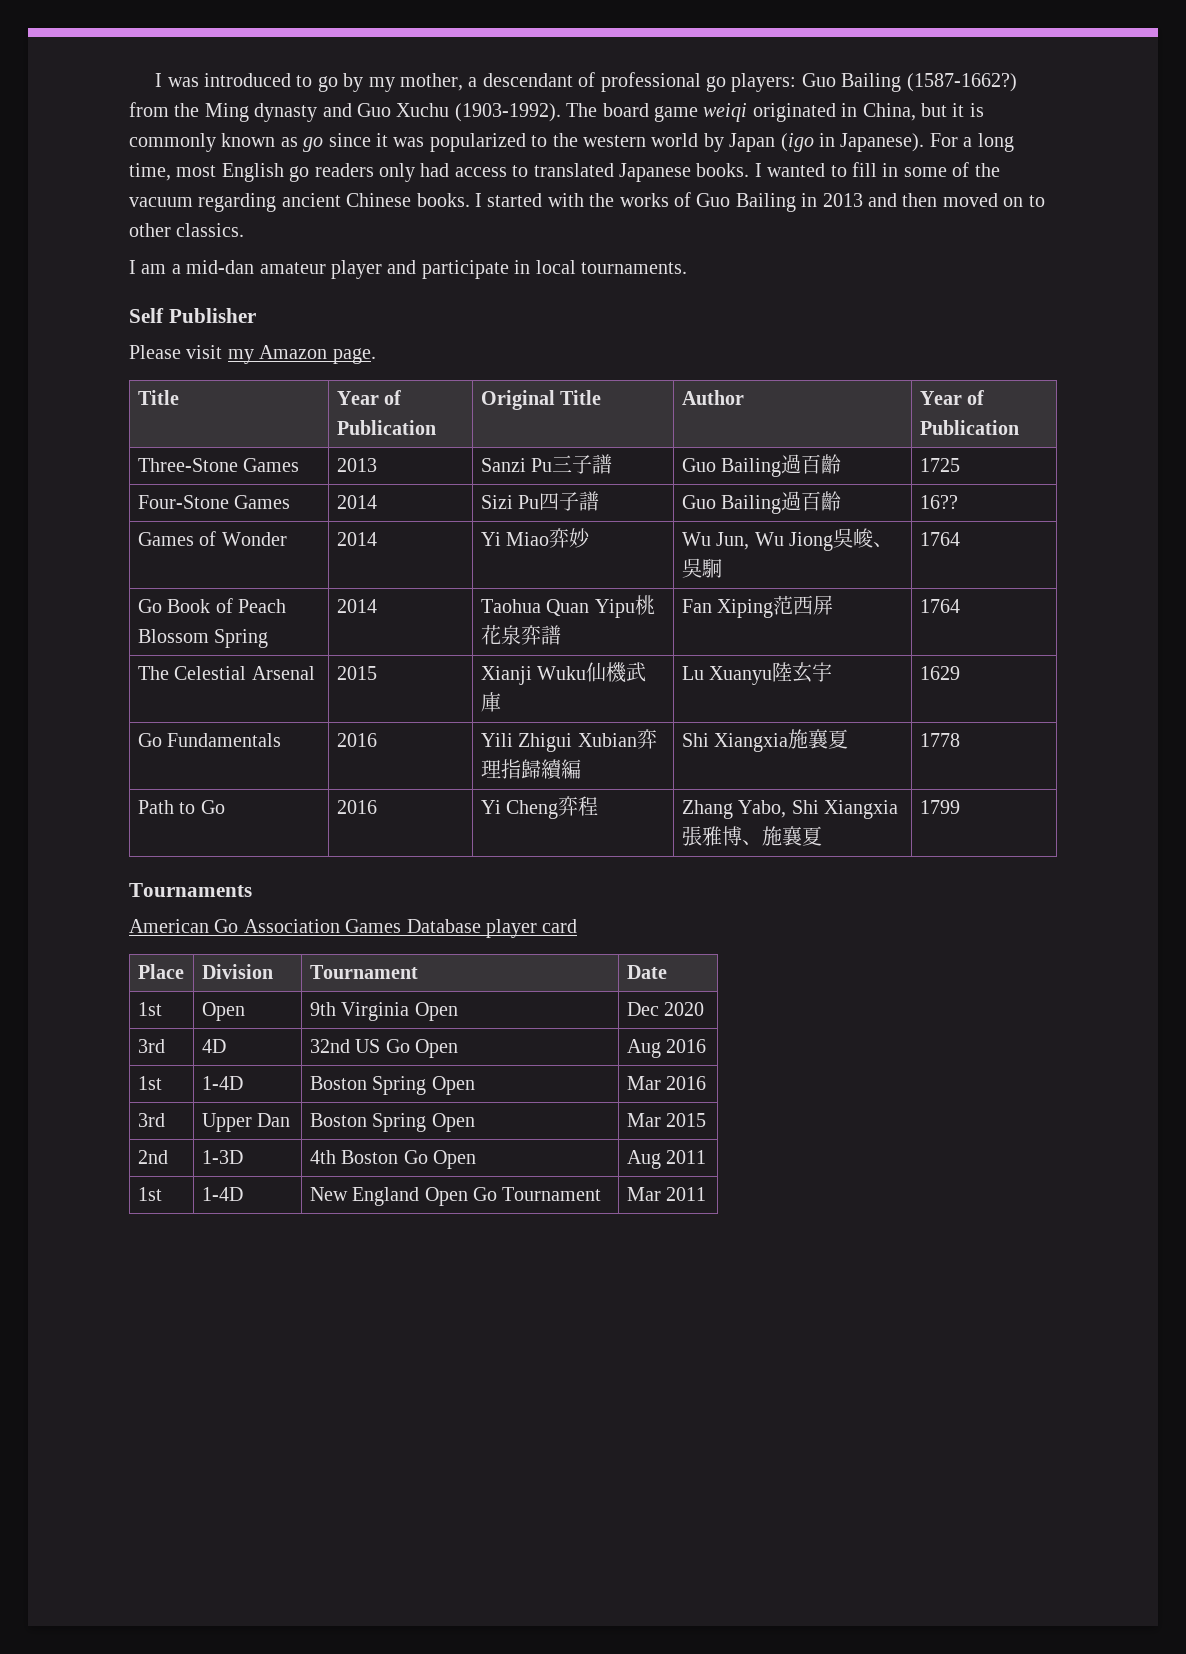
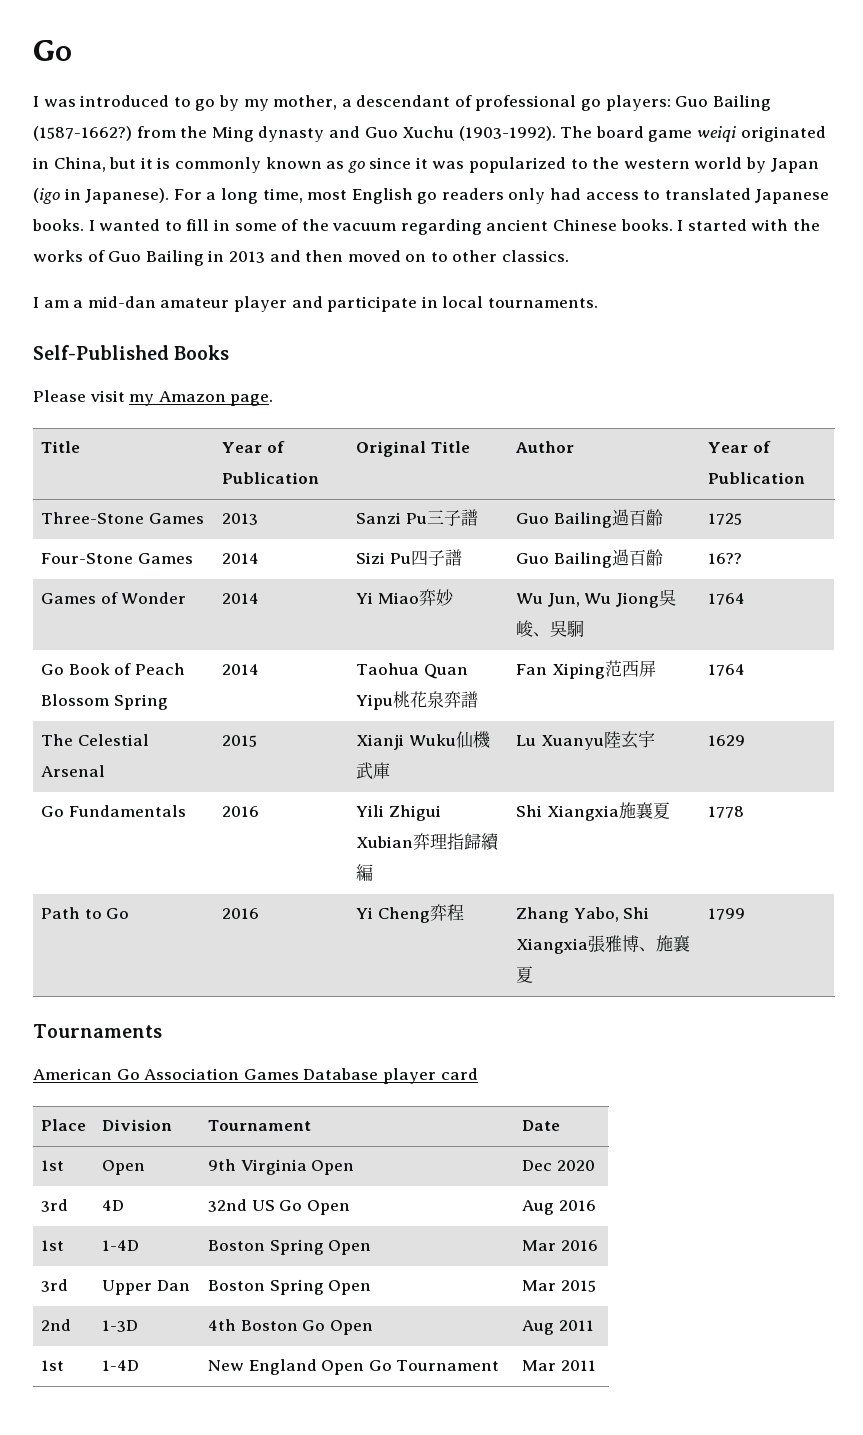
(155, 80) none -> [33,40,72,61] Go //
[129,308,256,323] Self Publisher -> [33,345,230,360] Self-Published Books

